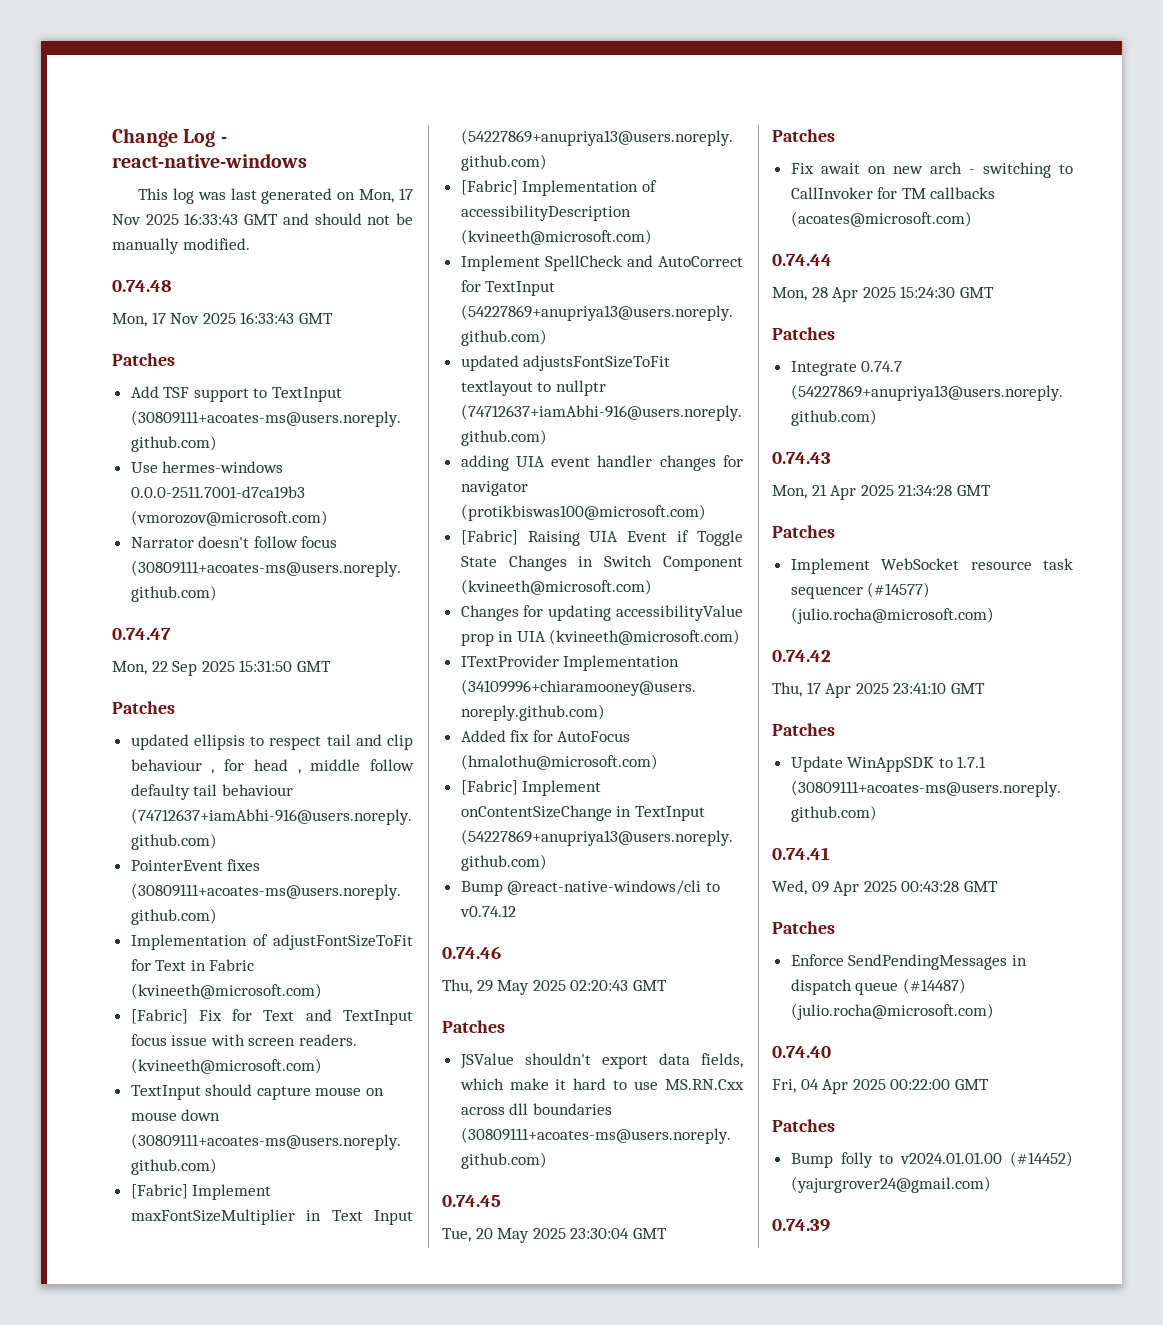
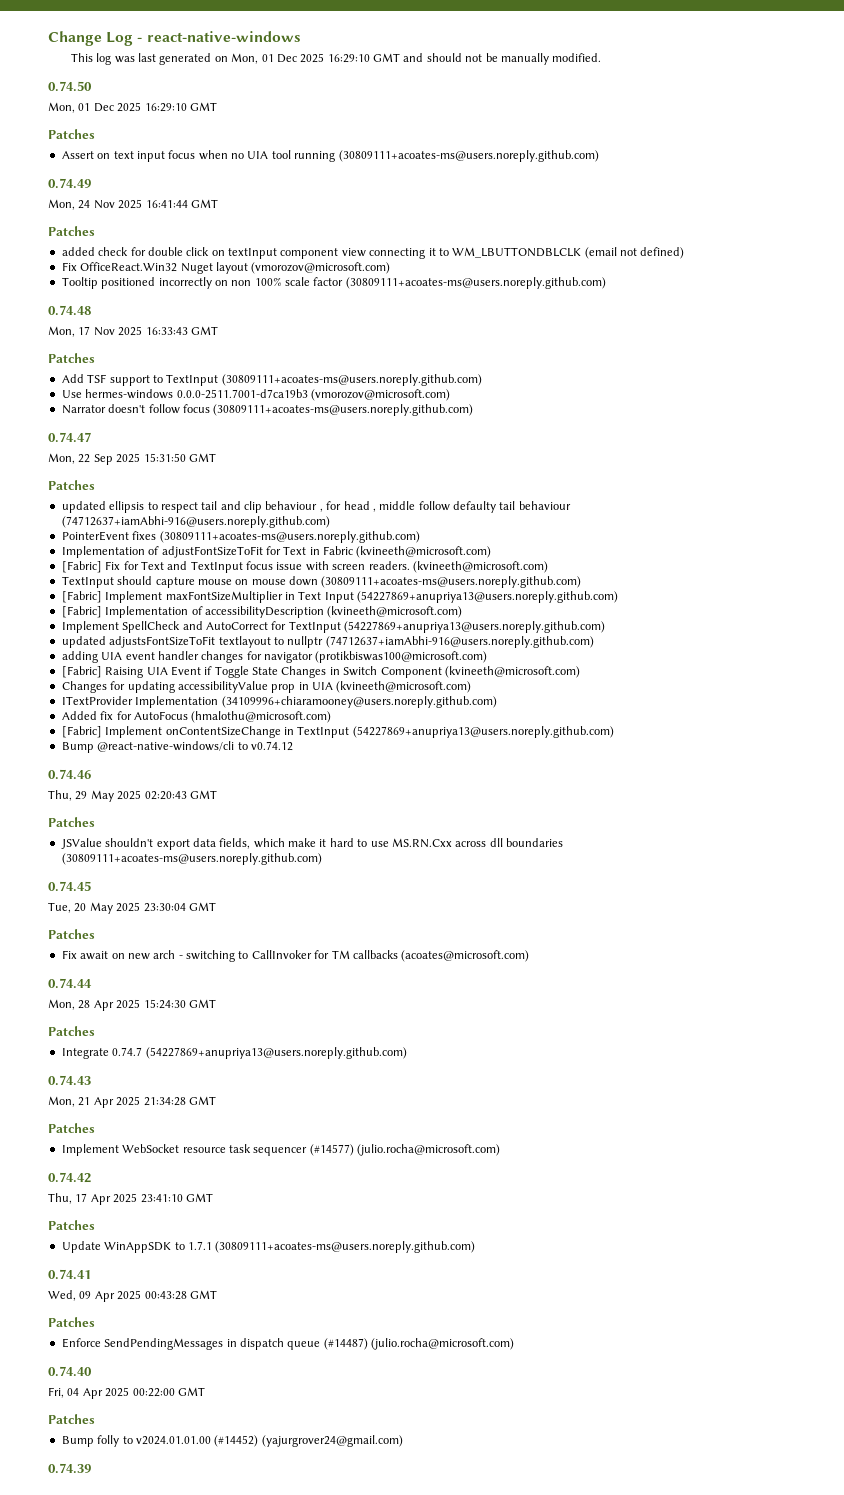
[399,188,413,200] [112,213,239,225] 17 Nov 2025 16:33:43 -> [261,53,370,63] 01 Dec 2025 16:29:10
(250, 244) none -> [48,81,92,92] [48,102,217,113] [48,129,95,139] [61,150,599,162] [48,178,91,189] [48,199,218,210] [48,226,95,236] [61,247,685,259] [61,262,391,274] [61,277,606,289] // 0.74.50 // Mon, 01 Dec 2025 16:29:10 GMT // Patches // Assert on text input focus when no UIA tool running (30809111+acoates-ms@users.noreply.github.com) // 0.74.49 // Mon, 24 Nov 2025 16:41:44 GMT // Patches // added check for double click on textInput component view connecting it to WM_LBUTTONDBLCLK (email not defined) // Fix OfficeReact.Win32 Nuget layout (vmorozov@microsoft.com) // Tooltip positioned incorrectly on non 100% scale factor (30809111+acoates-ms@users.noreply.github.com)

